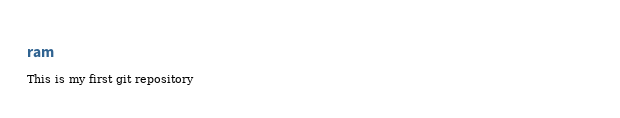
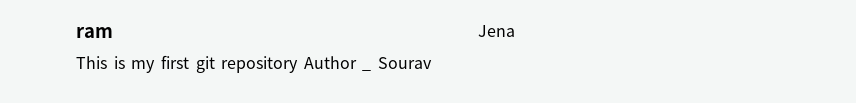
(194, 80) none -> [303,56,357,69] [362,69,372,71] [378,57,432,69] [478,25,515,37] Author _ Sourav Jena

